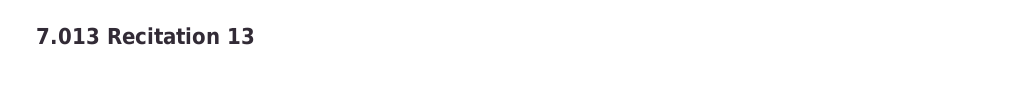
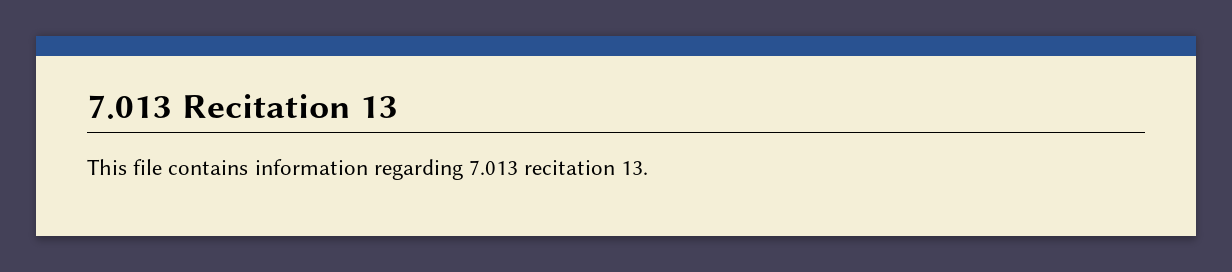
(255, 36) none -> [87,159,649,180] // This file contains information regarding 7.013 recitation 13.

